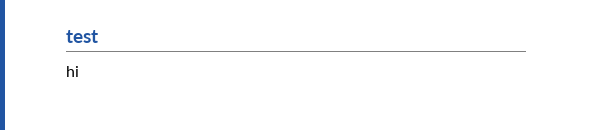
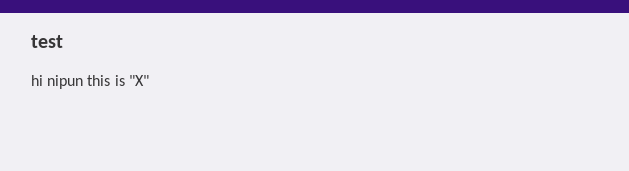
(79, 71) none -> [47,75,149,89] nipun this is "X"

